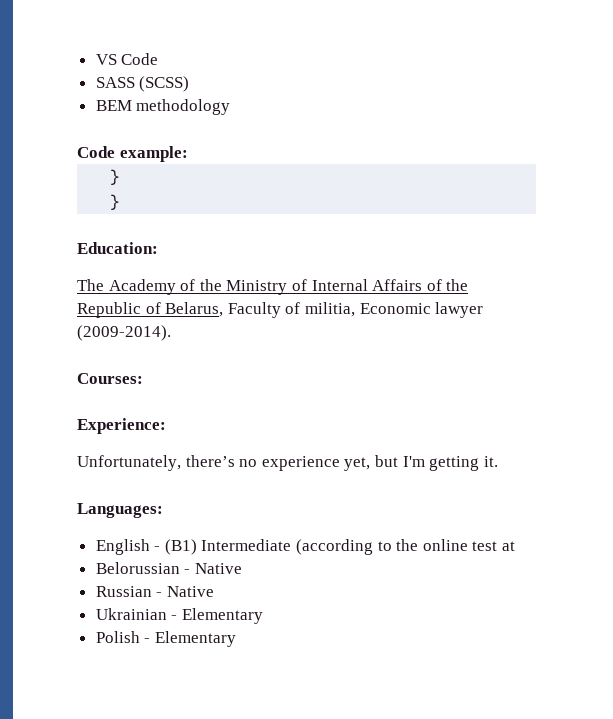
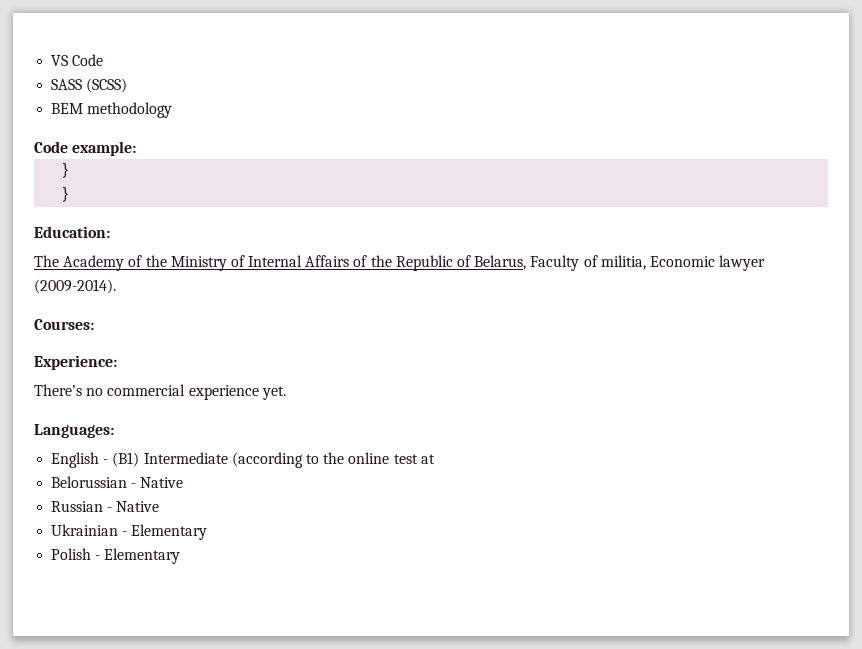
[77,455,498,471] Unfortunately, there’s no experience yet, but I'm getting it. -> [34,384,286,400] There’s no commercial experience yet.

